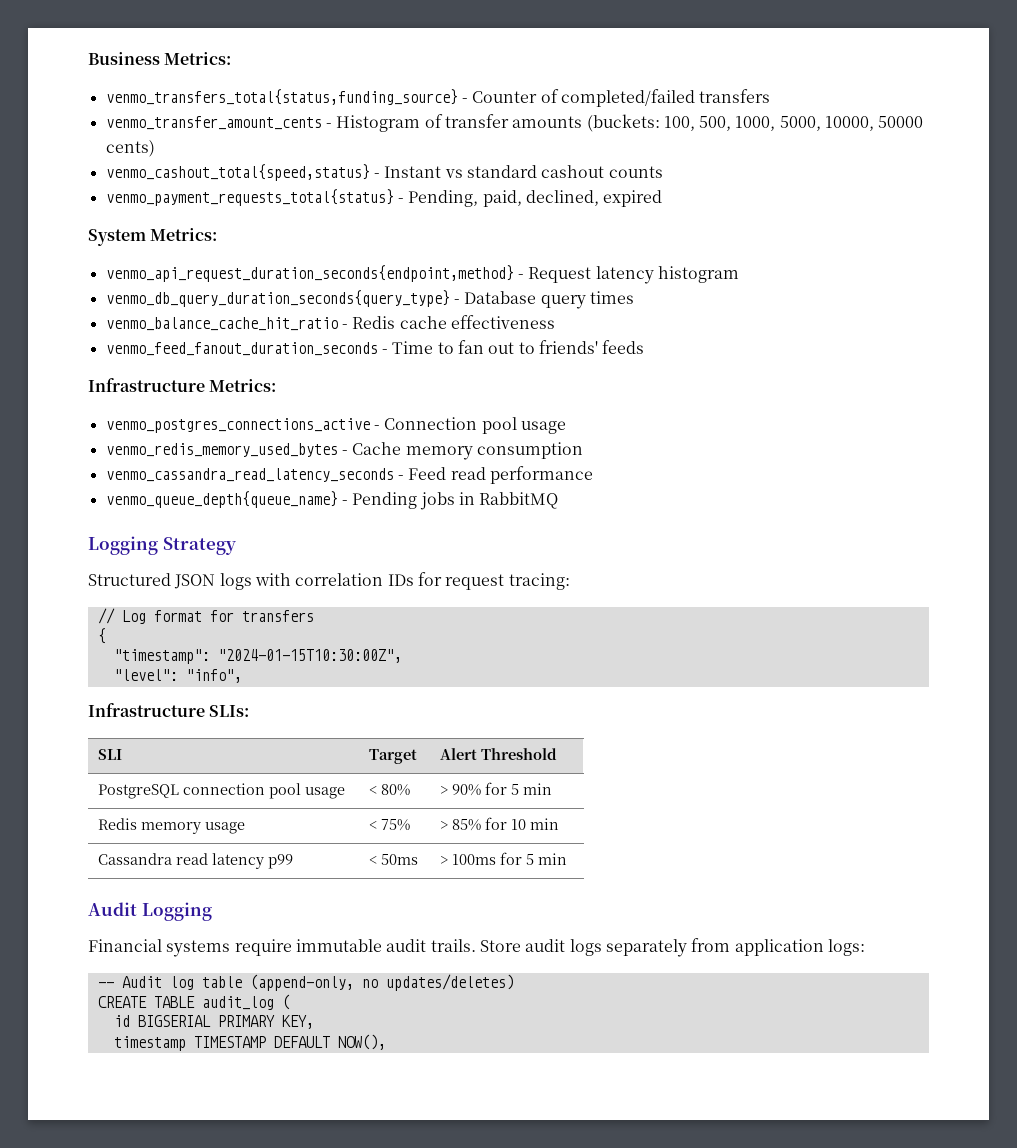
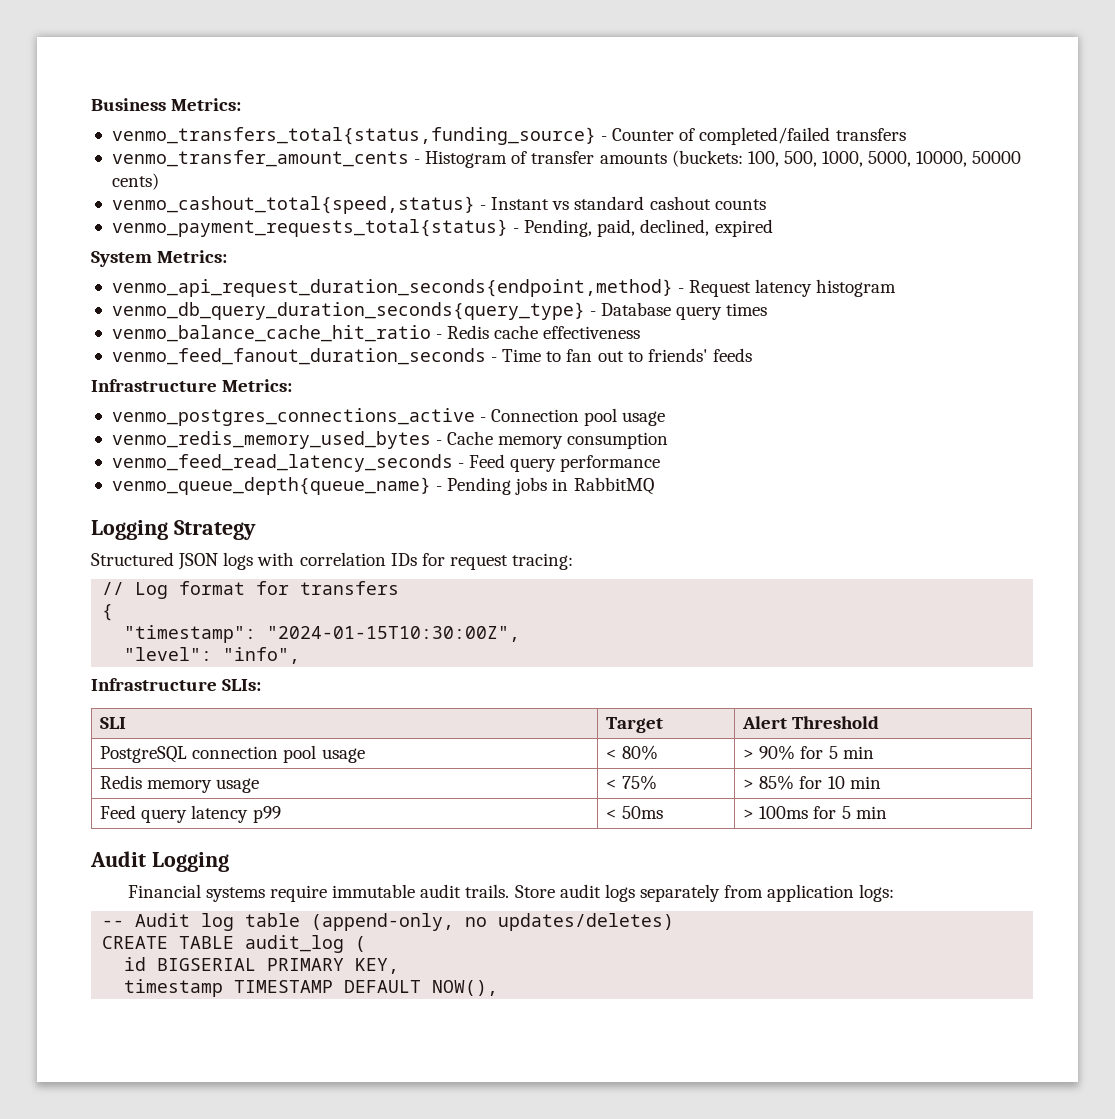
[105,468,394,482] venmo_cassandra_read_latency_seconds -> [111,454,453,472] venmo_feed_read_latency_seconds
[450,467,486,480] read -> [510,458,557,472] query
[98,853,209,865] Cassandra read -> [100,805,188,823] Feed query

